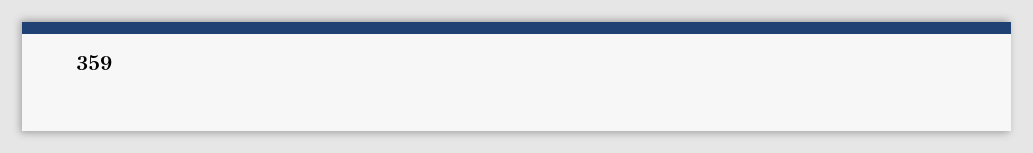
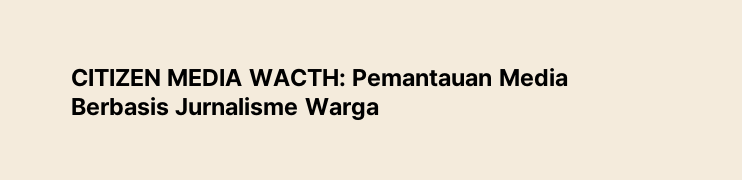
[76,55,112,70] 359 -> [71,68,568,87] [71,97,379,121] CITIZEN MEDIA WACTH: Pemantauan Media Berbasis Jurnalisme Warga

